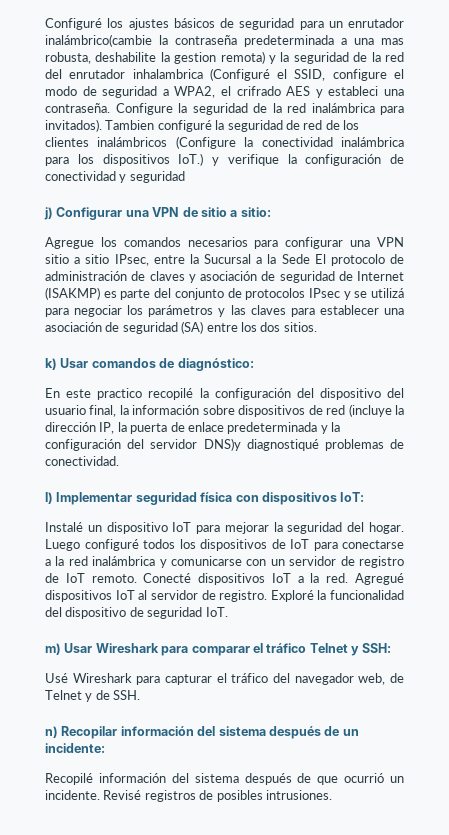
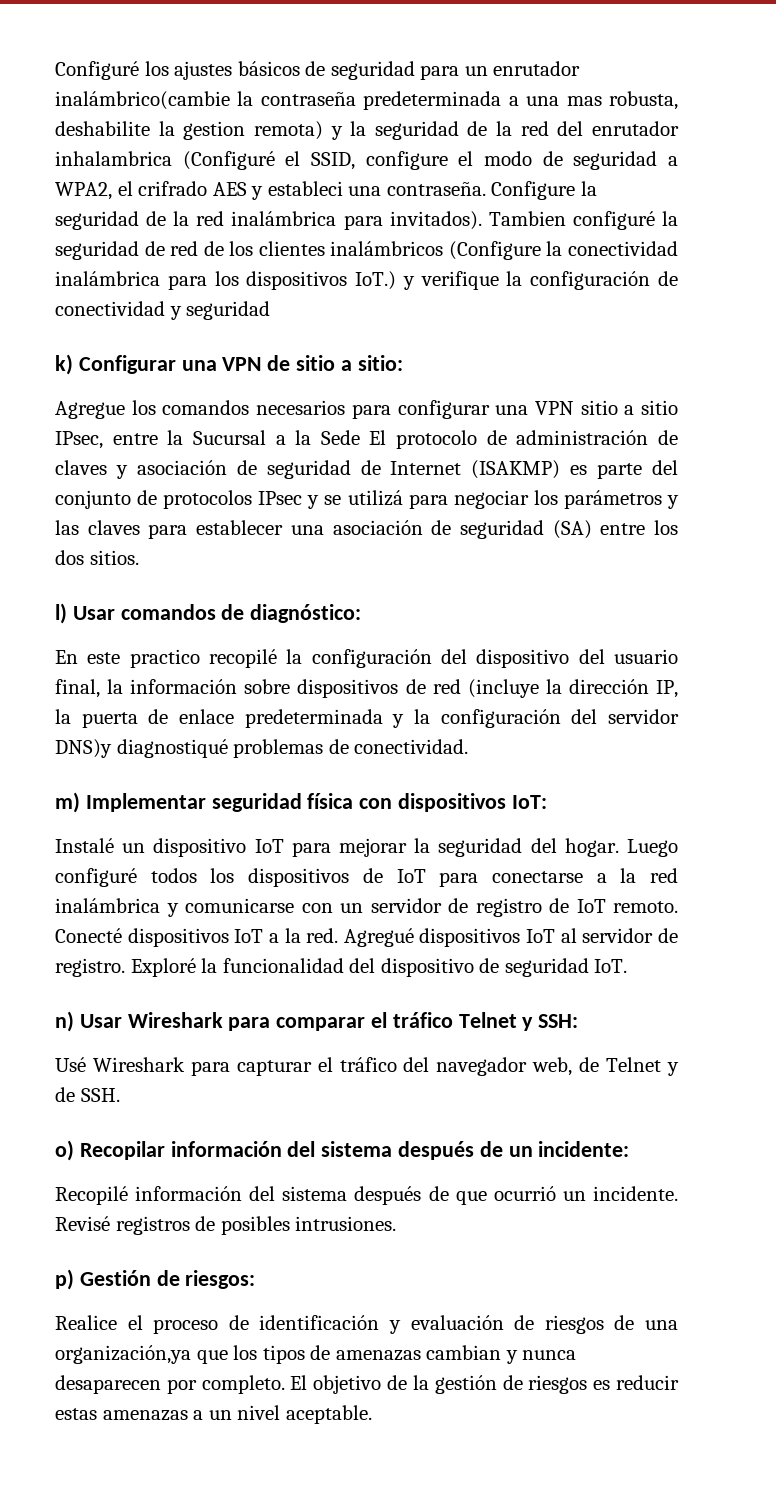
[44,207,53,220] j) -> [55,354,73,375] k)
[45,358,57,370] k) -> [55,603,67,624] l)
[45,492,53,504] l) -> [55,792,80,813] m)
[45,643,61,655] m) -> [55,1011,74,1032] n)
[45,726,58,738] n) -> [55,1140,74,1161] o)
(332, 795) none -> [55,1269,256,1290] [55,1315,679,1334] [55,1345,577,1364] [55,1375,679,1394] [55,1405,372,1424] // p) Gestión de riesgos: // Realice el proceso de identificación y evaluación de riesgos de una organización,ya que los tipos de amenazas cambian y nunca desaparecen por completo. El objetivo de la gestión de riesgos es reducir estas amenazas a un nivel aceptable.

